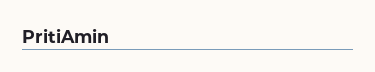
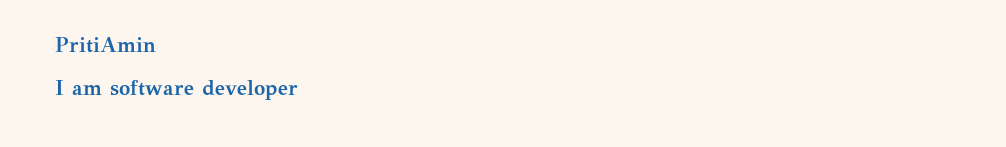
(109, 35) none -> [55,80,298,100] // I am software developer

